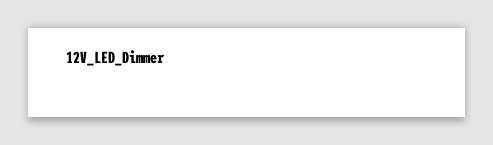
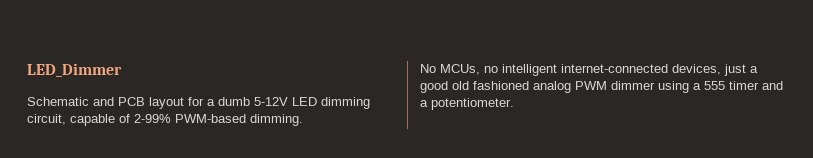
[66,50,165,66] 12V_LED_Dimmer -> [27,63,122,77] [27,97,370,109] [27,114,303,126] [420,64,758,76] [420,81,783,93] [420,98,514,110] LED_Dimmer // Schematic and PCB layout for a dumb 5-12V LED dimming circuit, capable of 2-99% PWM-based dimming. // No MCUs, no intelligent internet-connected devices, just a good old fashioned analog PWM dimmer using a 555 timer and a potentiometer.

